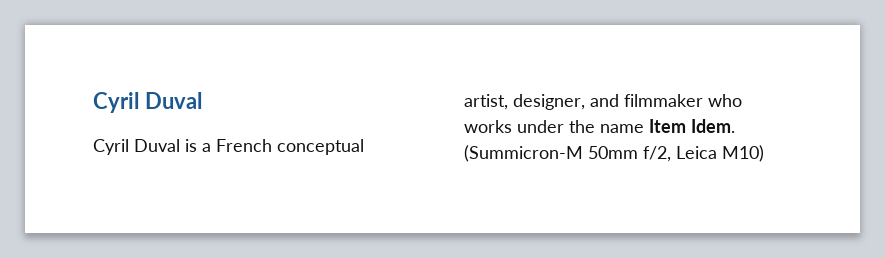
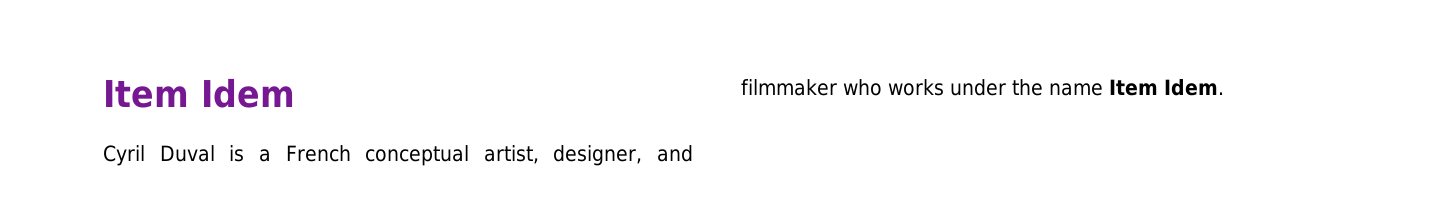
[93,92,202,113] Cyril Duval -> [103,78,295,108] Item Idem
[464,145,764,162] (Summicron-M 50mm f/2, Leica M10) -> (1224, 87) none

